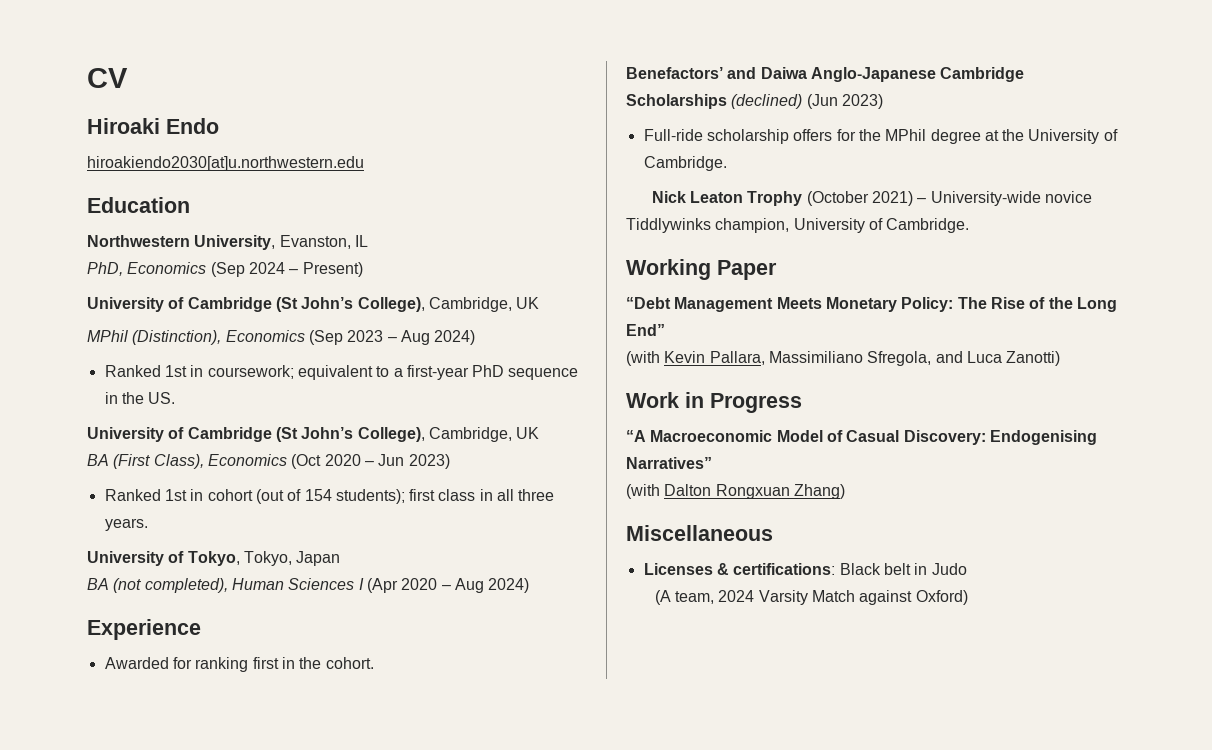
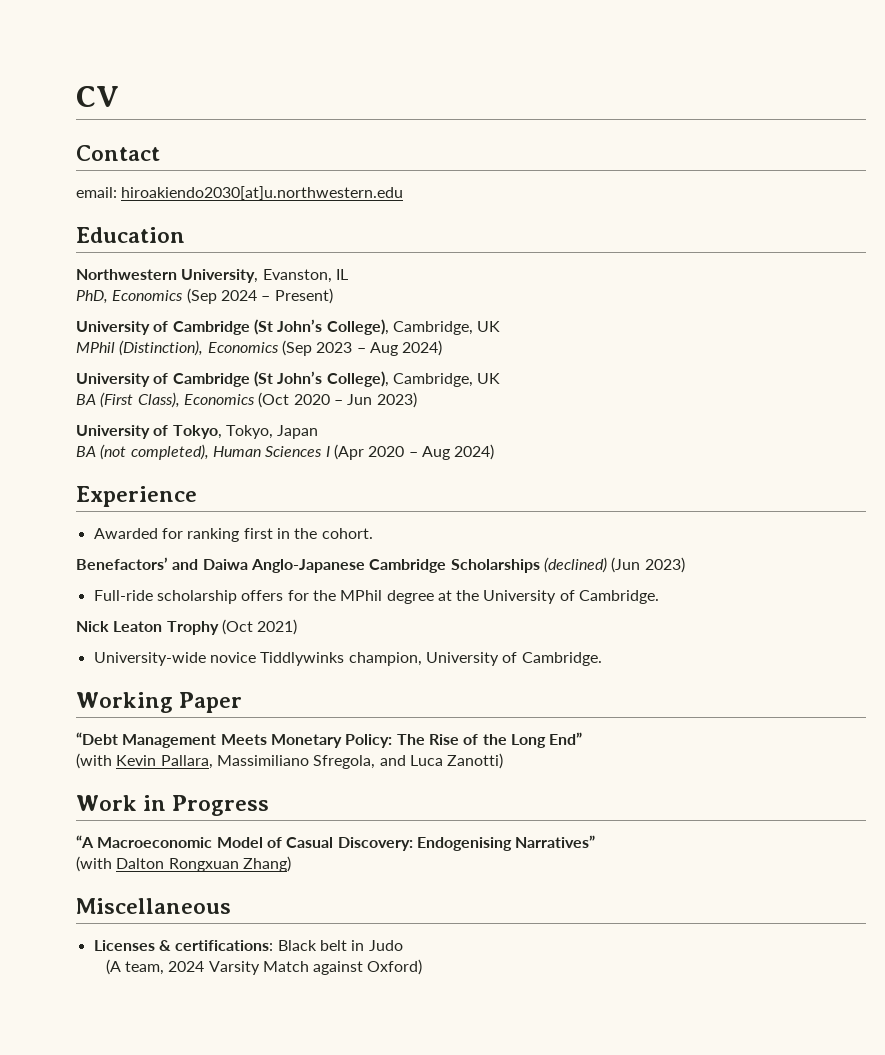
[87,118,219,134] Hiroaki Endo // -> [76,145,160,161] [76,187,117,198] Contact // email:
[104,365,579,380] [104,392,176,404] // Ranked 1st in coursework; equivalent to a first-year PhD sequence in the US. -> (443, 348) none
[104,489,555,504] [104,518,148,531] // Ranked 1st in cohort (out of 154 students); first class in all three years. -> (417, 400) none
[806,191,869,206] (October -> [221,619,253,635] (Oct
[917,198,927,203] – -> (298, 627) //

